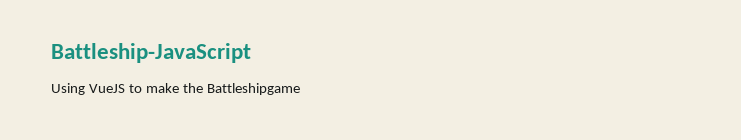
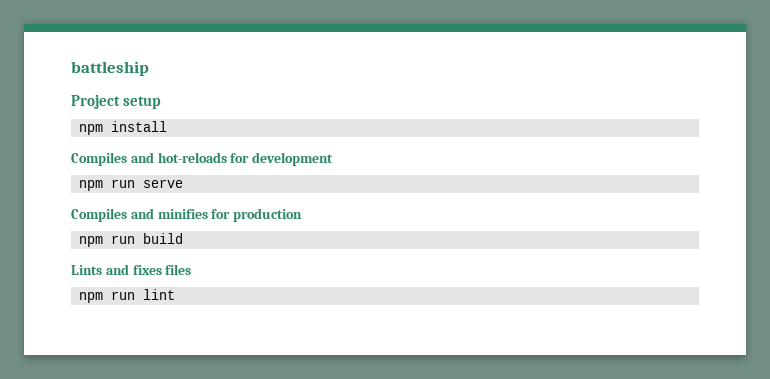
[51,43,251,63] [51,83,300,95] Battleship-JavaScript // Using VueJS to make the Battleshipgame -> [71,61,149,76] [71,94,162,109] [78,121,167,135] [71,152,334,166] [78,179,183,191] [71,208,303,222] [78,233,183,247] [71,264,192,275] [78,289,175,303] battleship // Project setup // npm install // Compiles and hot-reloads for development // npm run serve // Compiles and minifies for production // npm run build // Lints and fixes files // npm run lint

